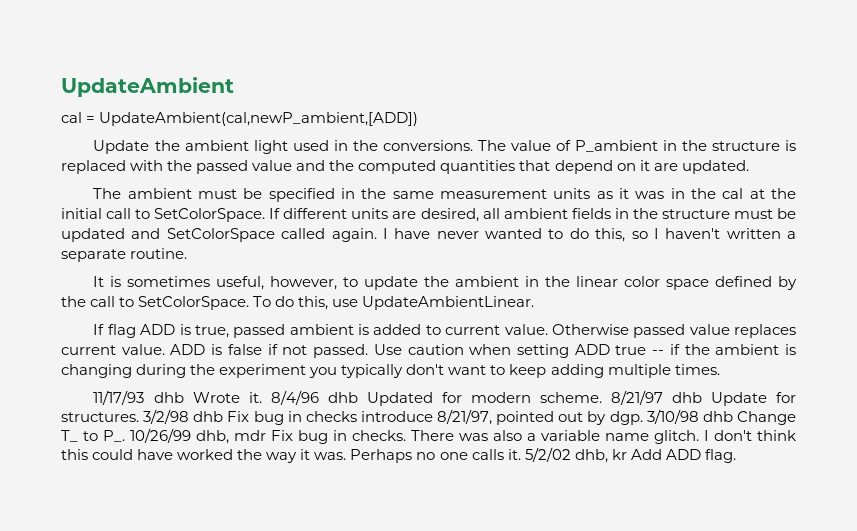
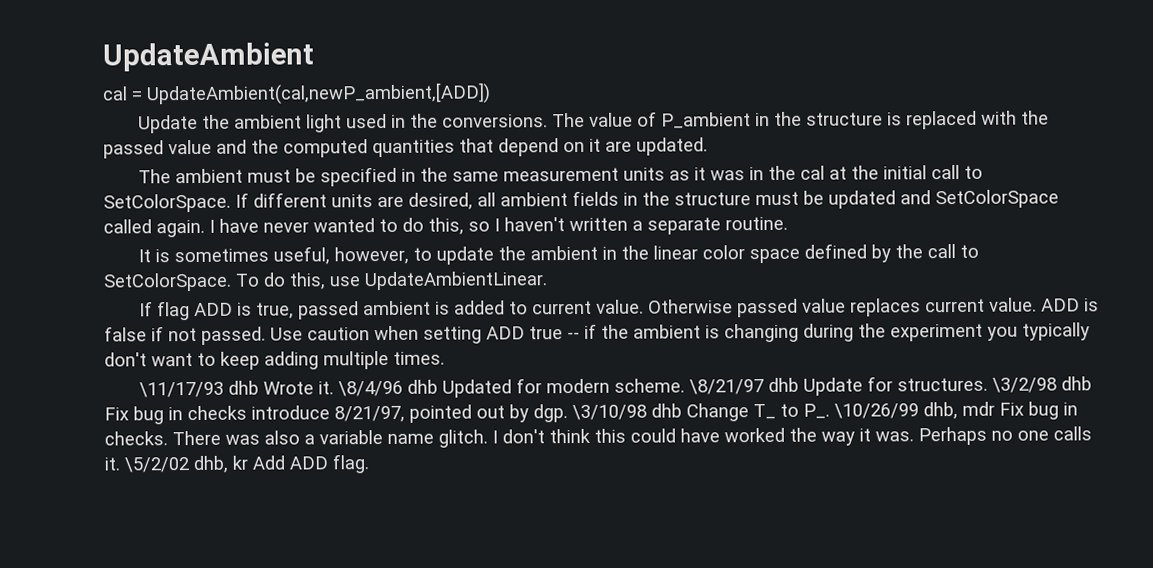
[93,390,145,405] 11/17/93 -> [139,381,225,398] \11/17/93
[270,390,319,405] 8/4/96 -> [338,380,404,397] \8/4/96
[610,390,663,405] 8/21/97 -> [689,379,765,395] \8/21/97
[143,409,190,424] 3/2/98 -> [992,377,1058,393] \3/2/98
[646,409,699,424] 3/10/98 -> [572,404,647,421] \3/10/98
[130,428,191,443] 10/26/99 -> [834,403,919,419] \10/26/99
[524,447,571,462] 5/2/02 -> [124,457,189,473] \5/2/02

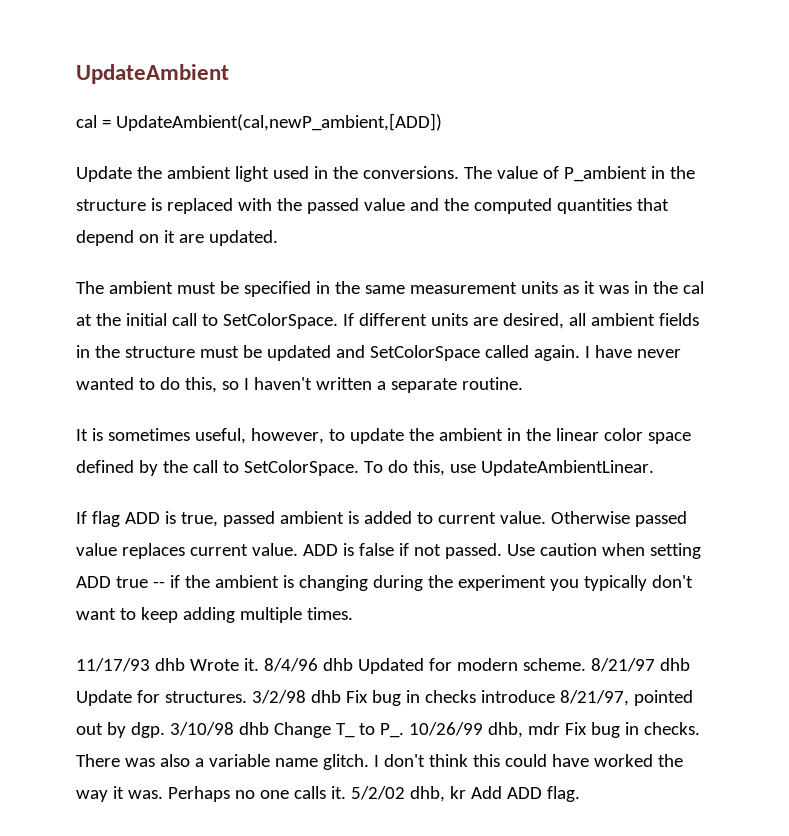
[139,381,225,398] \11/17/93 -> [76,658,150,672] 11/17/93
[338,380,404,397] \8/4/96 -> [263,658,318,672] 8/4/96
[689,379,765,395] \8/21/97 -> [590,658,655,672] 8/21/97
[992,377,1058,393] \3/2/98 -> [251,690,306,704] 3/2/98
[572,404,647,421] \3/10/98 -> [169,722,234,736] 3/10/98
[834,403,919,419] \10/26/99 -> [408,722,483,736] 10/26/99
[124,457,189,473] \5/2/02 -> [350,786,405,800] 5/2/02

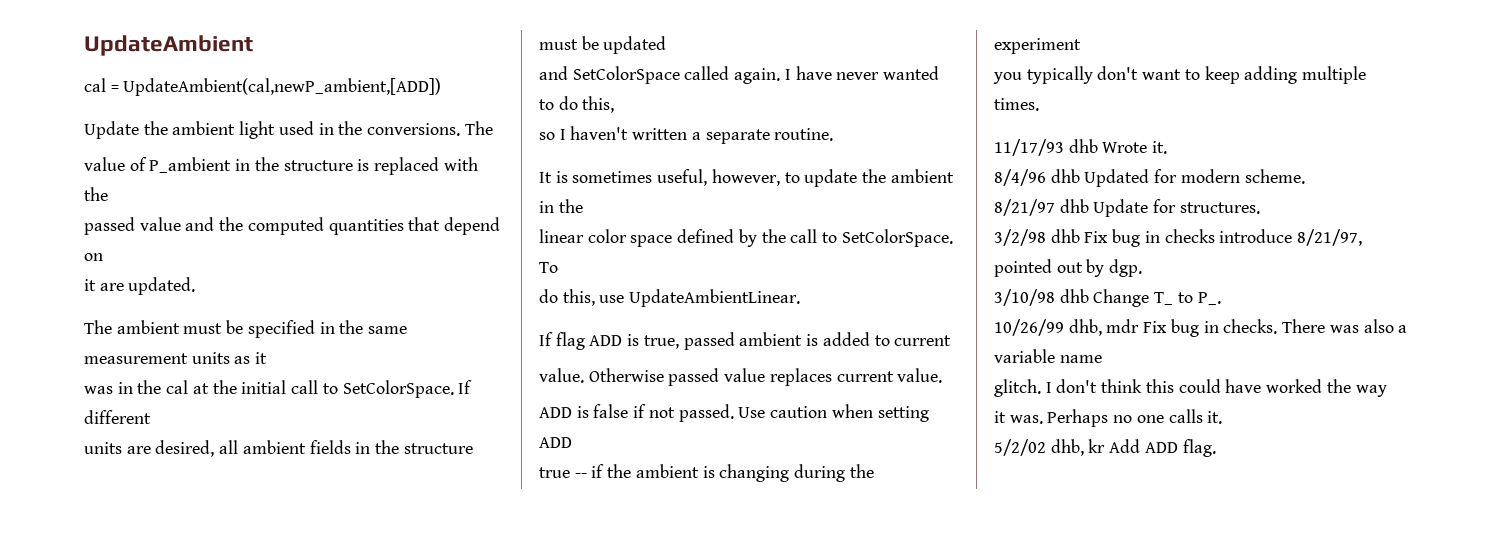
(492, 172) none -> (493, 128) //
(302, 204) none -> (108, 194) //
(159, 238) none -> (103, 257) //
(595, 287) none -> (268, 358) //
(427, 319) none -> (151, 417) //
(331, 353) none -> (667, 45) //
(217, 385) none -> (615, 104) //
(551, 434) none -> (583, 206) //
(383, 467) none -> (558, 267) //
(496, 518) none -> (952, 340) //
(298, 549) none -> (943, 375) //
(111, 582) none -> (572, 442) //
(546, 583) none -> (1081, 46) //
(259, 664) none -> (1168, 147) //
(586, 664) none -> (1305, 176) //
(247, 697) none -> (1260, 208) //
(165, 730) none -> (1143, 268) //
(404, 730) none -> (1221, 298) //
(318, 762) none -> (1102, 359) //
(108, 796) none -> (1387, 391) //
(346, 792) none -> (1223, 417) //

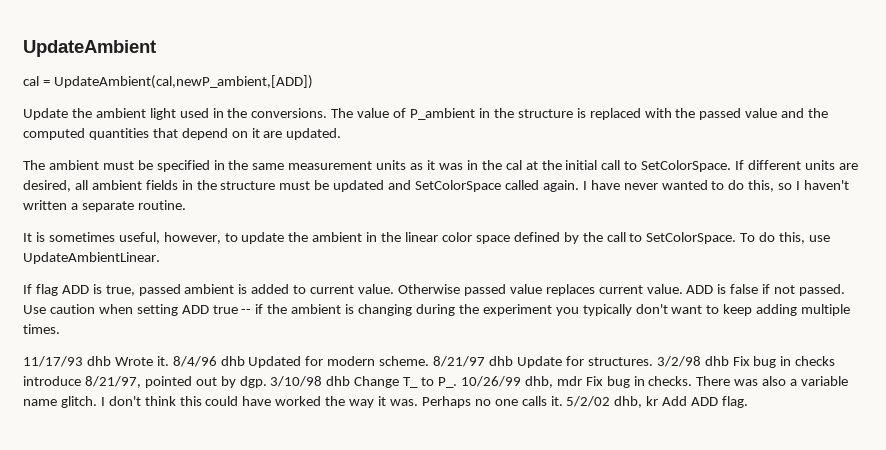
(493, 128) // -> (354, 113) none
(108, 194) // -> (696, 113) none
(103, 257) // -> (248, 134) none
(268, 358) // -> (436, 165) none
(151, 417) // -> (802, 165) none
(667, 45) // -> (385, 186) none
(615, 104) // -> (775, 186) none
(583, 206) // -> (402, 237) none
(558, 267) // -> (756, 237) none
(952, 340) // -> (355, 289) none
(943, 375) // -> (683, 289) none
(572, 442) // -> (209, 309) none
(1081, 46) // -> (552, 310) none
(1168, 147) // -> (169, 361) none
(1305, 176) // -> (430, 361) none
(1260, 208) // -> (653, 361) none
(1143, 268) // -> (267, 382) none
(1221, 298) // -> (458, 382) none
(1102, 359) // -> (57, 402) none
(1387, 391) // -> (375, 403) none
(1223, 417) // -> (563, 401) none

